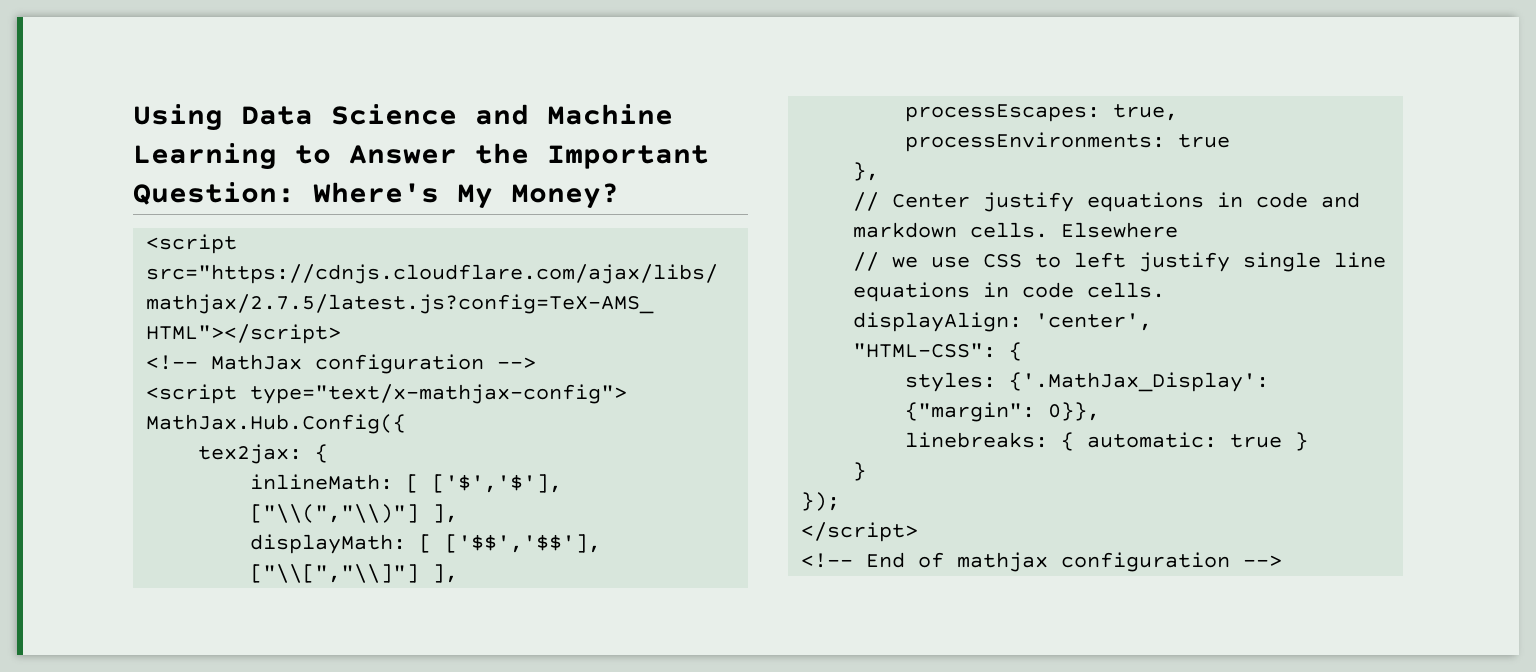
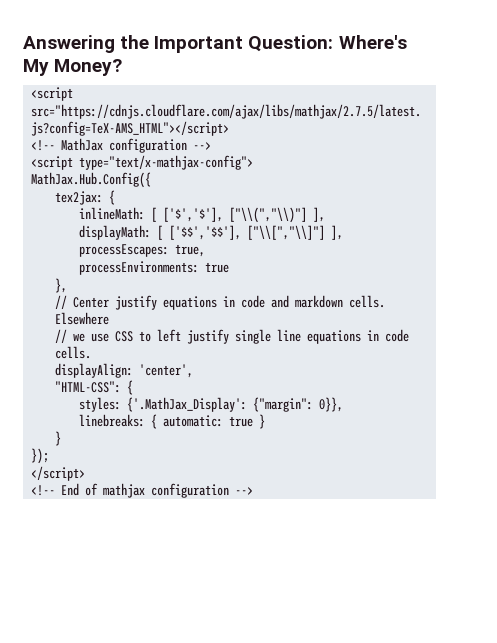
[133,104,673,131] [133,143,457,170] Using Data Science and Machine Learning to Answer -> [23,35,115,53] Answering

